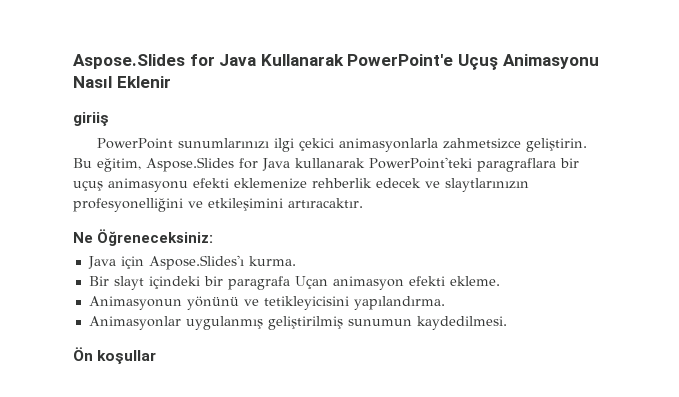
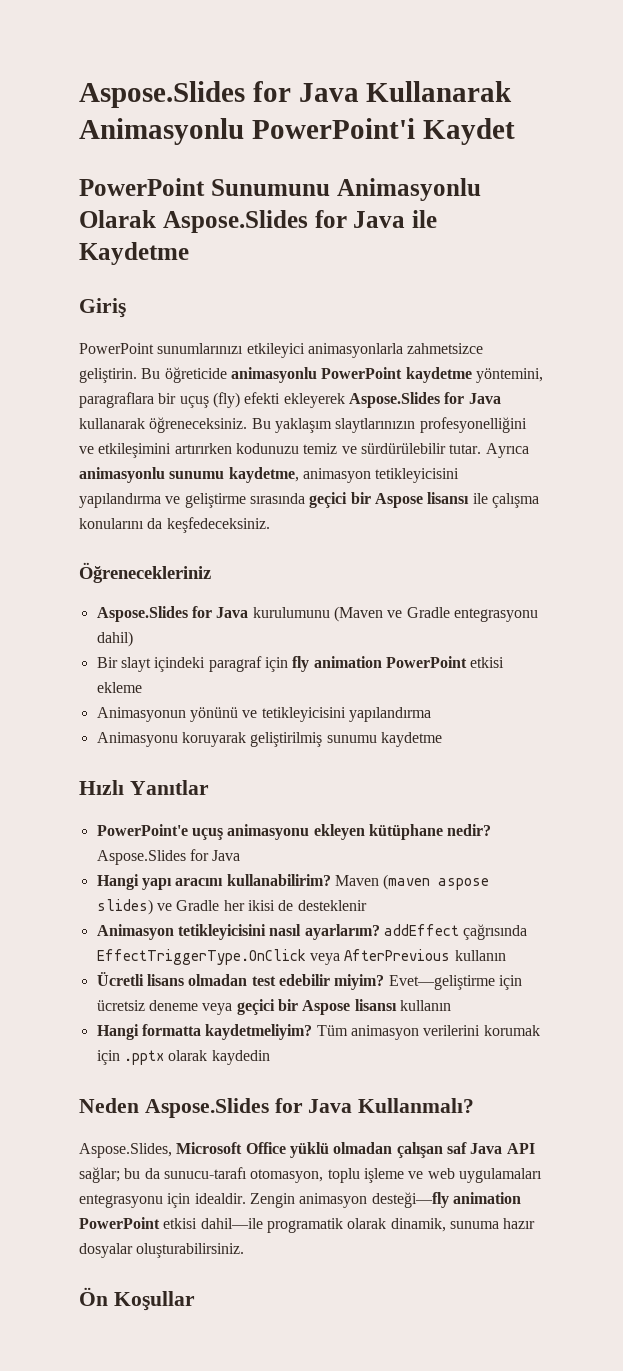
[347,54,599,70] [73,76,171,88] [73,112,109,126] PowerPoint'e Uçuş Animasyonu Nasıl Eklenir // giriiş -> [79,118,515,145] [79,178,481,201] [79,210,437,233] [79,242,189,265] [79,298,126,318] Animasyonlu PowerPoint'i Kaydet // PowerPoint Sunumunu Animasyonlu Olarak Aspose.Slides for Java ile Kaydetme // Giriş
[273,138,334,152] ilgi çekici -> [246,343,305,358] etkileyici
[97,157,579,172] [73,178,529,192] [73,198,363,212] [73,229,214,246] [87,255,296,270] [88,276,500,290] [88,296,445,310] [88,316,507,330] eğitim, Aspose.Slides for Java kullanarak PowerPoint'teki paragraflara bir uçuş animasyonu efekti eklemenize rehberlik edecek ve slaytlarınızın profesyonelliğini ve etkileşimini artıracaktır. // Ne Öğreneceksiniz: // Java için Aspose.Slides'ı kurma. // Bir slayt içindeki bir paragrafa Uçan animasyon efekti ekleme. // Animasyonun yönünü ve tetikleyicisini yapılandırma. // Animasyonlar uygulanmış geliştirilmiş sunumun kaydedilmesi. -> [164,367,543,383] [79,392,501,408] [79,417,527,433] [79,443,529,458] [79,467,460,483] [79,492,539,508] [79,517,270,533] [79,562,211,583] [96,606,538,622] [96,631,133,647] [96,656,505,672] [96,682,142,693] [96,707,431,722] [96,732,442,747] [79,780,209,795] [96,824,492,840] [96,849,241,865] [96,874,490,890] [96,899,367,915] [96,924,528,940] [96,949,506,965] [96,972,522,990] [96,999,451,1015] [96,1024,540,1040] [96,1050,270,1065] [79,1098,475,1118] [79,1142,535,1158] [79,1167,542,1183] [79,1192,521,1208] [79,1217,536,1233] [79,1243,245,1258] öğreticide animasyonlu PowerPoint kaydetme yöntemini, paragraflara bir uçuş (fly) efekti ekleyerek Aspose.Slides for Java kullanarak öğreneceksiniz. Bu yaklaşım slaytlarınızın profesyonelliğini ve etkileşimini artırırken kodunuzu temiz ve sürdürülebilir tutar. Ayrıca animasyonlu sunumu kaydetme, animasyon tetikleyicisini yapılandırma ve geliştirme sırasında geçici bir Aspose lisansı ile çalışma konularını da keşfedeceksiniz. // Öğrenecekleriniz // Aspose.Slides for Java kurulumunu (Maven ve Gradle entegrasyonu dahil) // Bir slayt içindeki paragraf için fly animation PowerPoint etkisi ekleme // Animasyonun yönünü ve tetikleyicisini yapılandırma // Animasyonu koruyarak geliştirilmiş sunumu kaydetme // Hızlı Yanıtlar // PowerPoint'e uçuş animasyonu ekleyen kütüphane nedir? Aspose.Slides for Java // Hangi yapı aracını kullanabilirim? Maven (maven aspose slides) ve Gradle her ikisi de desteklenir // Animasyon tetikleyicisini nasıl ayarlarım? addEffect çağrısında EffectTriggerType.OnClick veya AfterPrevious kullanın // Ücretli lisans olmadan test edebilir miyim? Evet—geliştirme için ücretsiz deneme veya geçici bir Aspose lisansı kullanın // Hangi formatta kaydetmeliyim? Tüm animasyon verilerini korumak için .pptx olarak kaydedin // Neden Aspose.Slides for Java Kullanmalı? // Aspose.Slides, Microsoft Office yüklü olmadan çalışan saf Java API sağlar; bu da sunucu‑tarafı otomasyon, toplu işleme ve web uygulamaları entegrasyonu için idealdir. Zengin animasyon desteği—fly animation PowerPoint etkisi dahil—ile programatik olarak dinamik, sunuma hazır dosyalar oluşturabilirsiniz.
[97,350,157,364] koşullar -> [113,1291,195,1311] Koşullar

